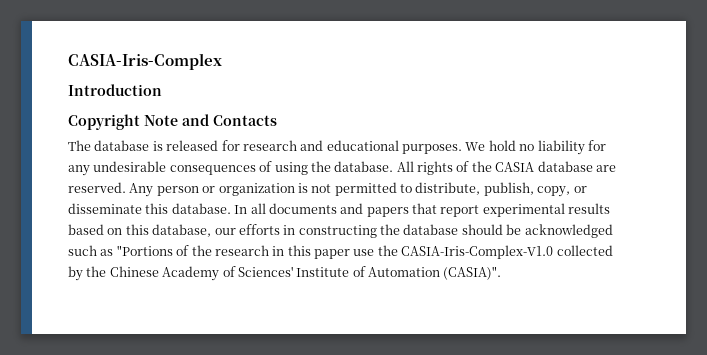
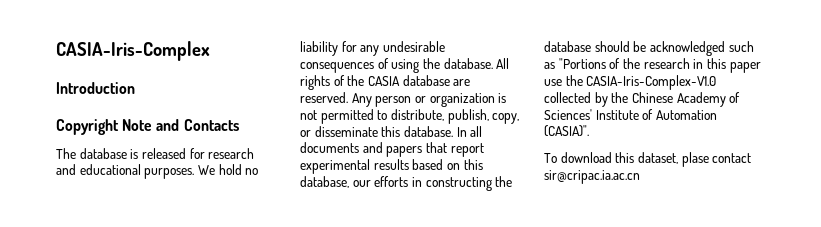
(502, 273) none -> [544,152,752,167] [544,170,640,184] // To download this dataset, plase contact sir@cripac.ia.ac.cn

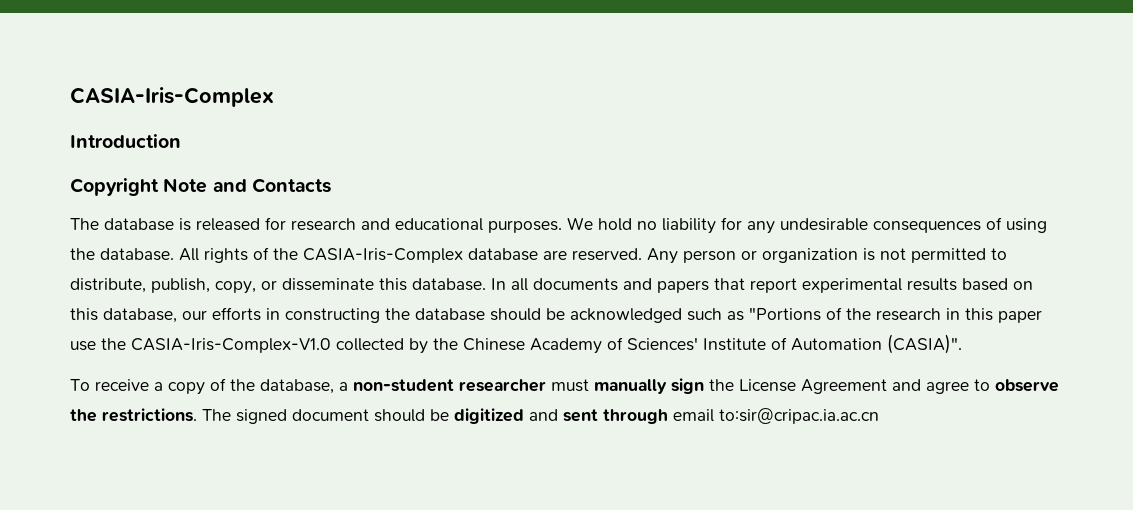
[367,76,400,86] CASIA -> [303,248,463,263] CASIA-Iris-Complex
[560,152,752,167] [544,170,640,184] download this dataset, plase contact sir@cripac.ia.ac.cn -> [95,378,1059,395] [70,408,879,424] receive a copy of the database, a non-student researcher must manually sign the License Agreement and agree to observe the restrictions. The signed document should be digitized and sent through email to:sir@cripac.ia.ac.cn

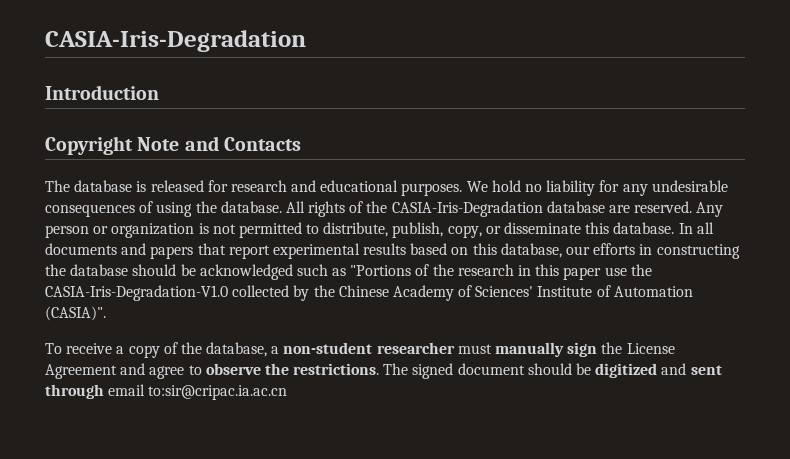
[70,87,274,107] CASIA-Iris-Complex -> [45,30,306,52] CASIA-Iris-Degradation
[303,248,463,263] CASIA-Iris-Complex -> [391,201,543,217] CASIA-Iris-Degradation
[131,338,331,353] CASIA-Iris-Complex-V1.0 -> [45,285,228,301] CASIA-Iris-Degradation-V1.0

